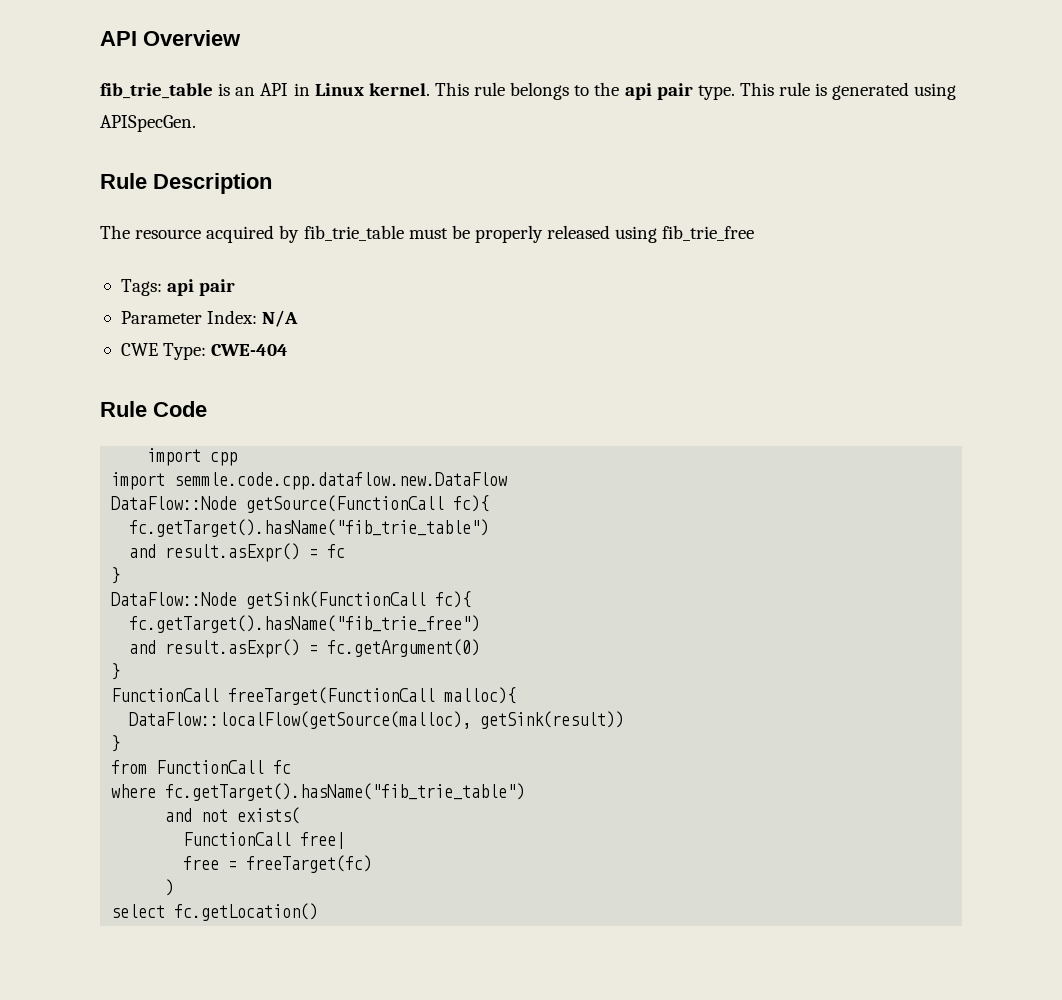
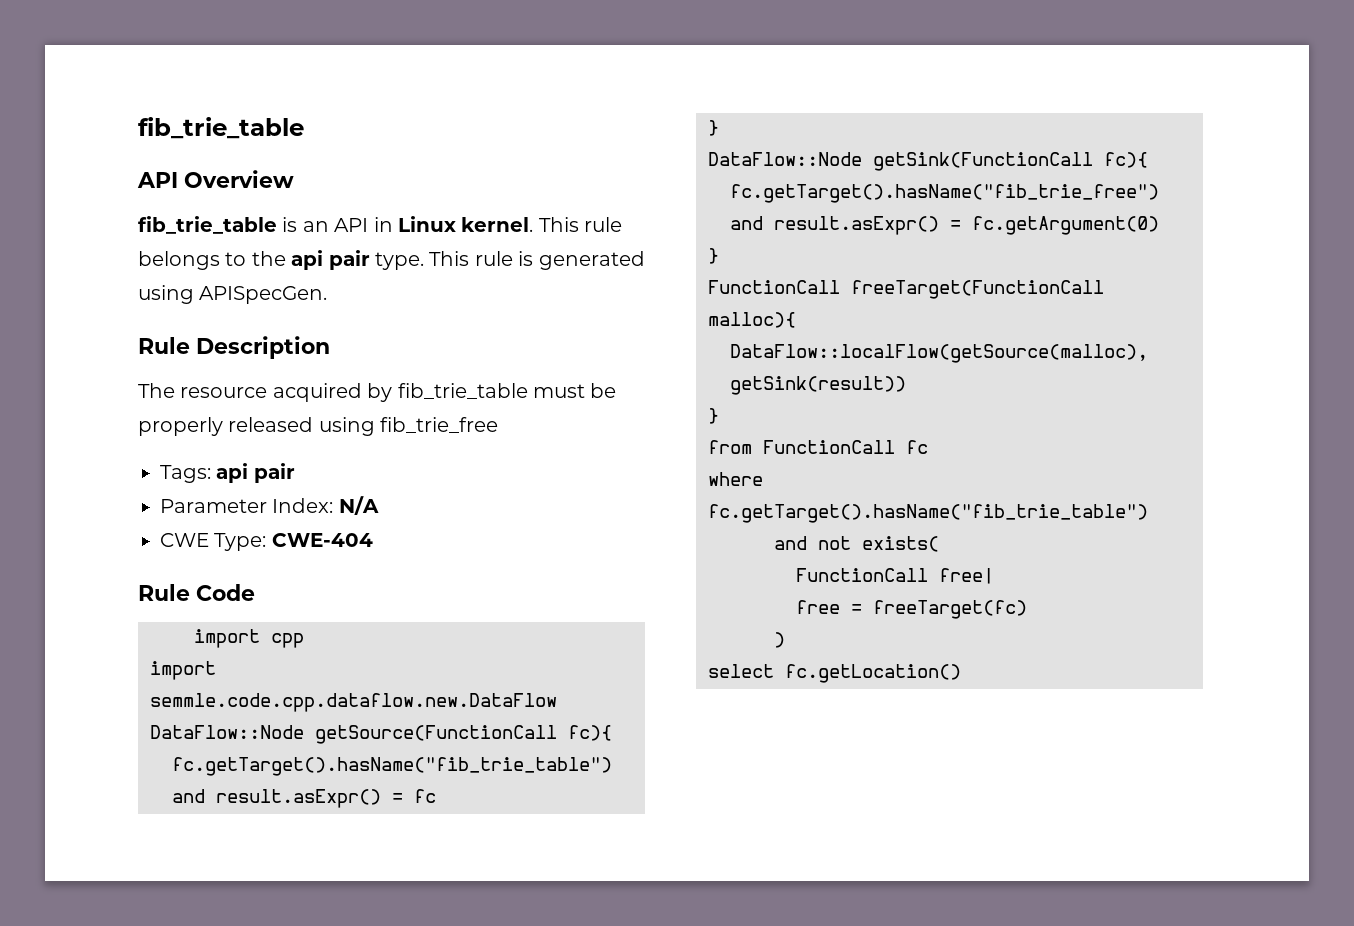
(100, 38) none -> [138,117,304,139] fib_trie_table //

